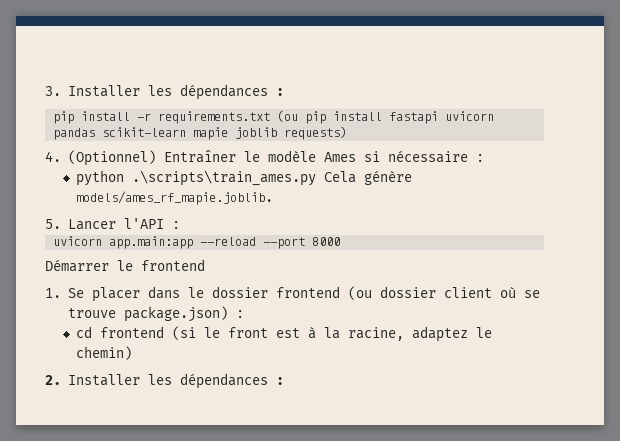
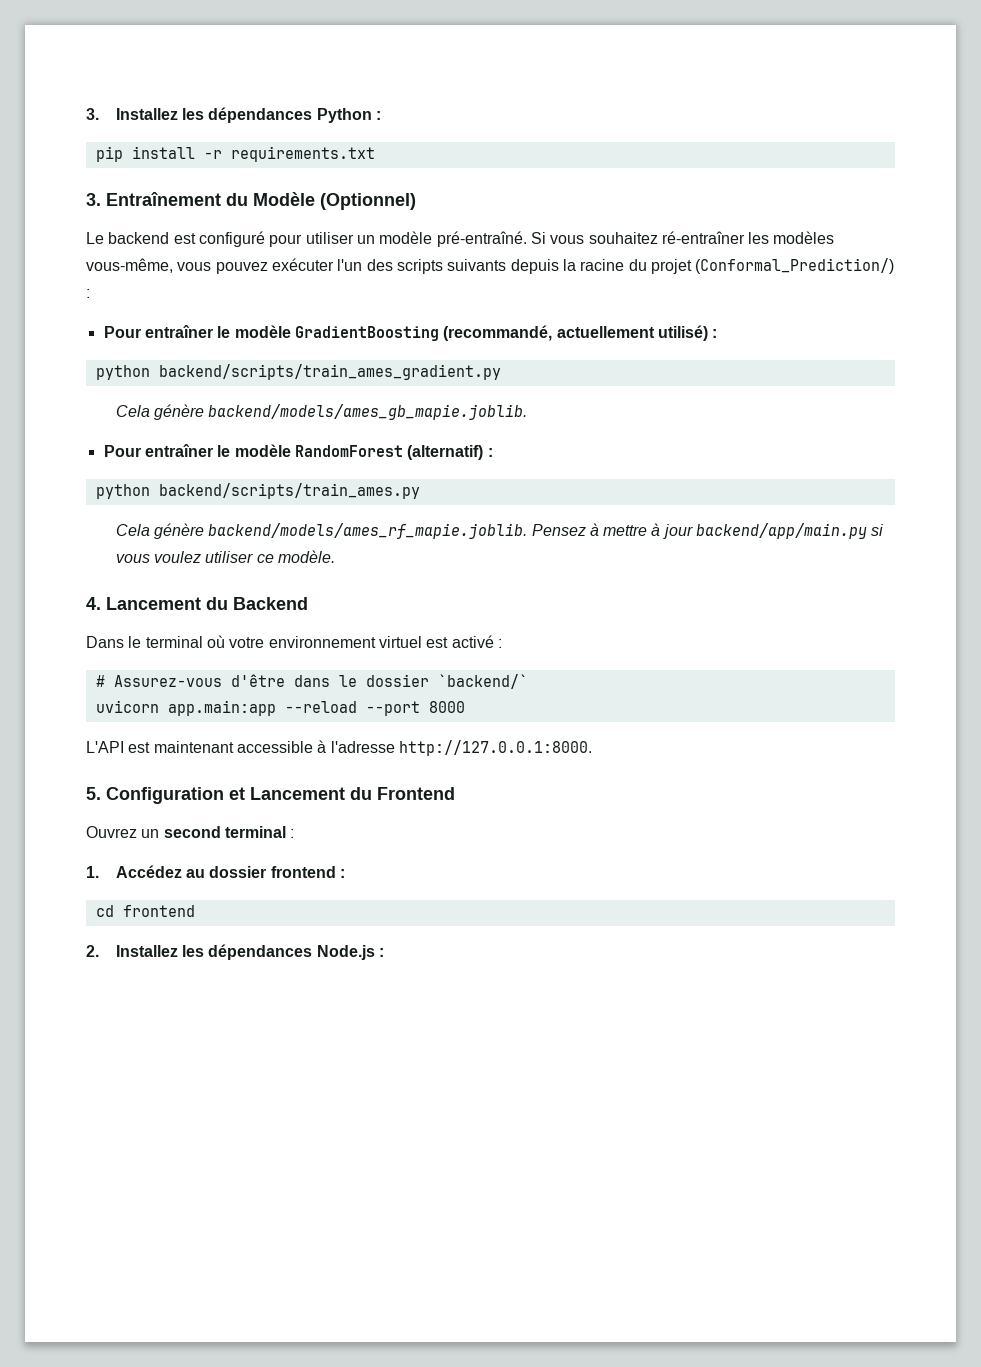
[45,84,268,100] 3. Installer les dépendances -> [86,107,372,123] 3. Installez les dépendances Python
[277,110,495,124] [53,126,348,140] [45,150,484,166] [76,170,413,186] [76,191,274,205] [45,218,180,230] (ou pip install fastapi uvicorn pandas scikit-learn mapie joblib requests) // 4. (Optionnel) Entraîner le modèle Ames si nécessaire : // python .\scripts\train_ames.py Cela génère models/ames_rf_mapie.joblib. // 5. Lancer l'API : -> [86,192,416,210] [86,231,835,247] [86,258,895,274] [86,289,90,298] [103,325,718,341] [95,364,501,380] [115,404,528,420] [103,444,493,460] [95,483,420,499] [115,523,884,539] [115,550,335,563] [86,597,308,610] [86,635,502,648] [95,674,528,689] // 3. Entraînement du Modèle (Optionnel) // Le backend est configuré pour utiliser un modèle pré-entraîné. Si vous souhaitez ré-entraîner les modèles vous-même, vous pouvez exécuter l'un des scripts suivants depuis la racine du projet (Conformal_Prediction/) : // Pour entraîner le modèle GradientBoosting (recommandé, actuellement utilisé) : // python backend/scripts/train_ames_gradient.py // Cela génère backend/models/ames_gb_mapie.joblib. // Pour entraîner le modèle RandomForest (alternatif) : // python backend/scripts/train_ames.py // Cela génère backend/models/ames_rf_mapie.joblib. Pensez à mettre à jour backend/app/main.py si vous voulez utiliser ce modèle. // 4. Lancement du Backend // Dans le terminal où votre environnement virtuel est activé : // # Assurez-vous d'être dans le dossier `backend/`
[45,259,205,272] [45,286,540,302] [67,306,244,322] [76,326,493,342] [76,346,133,360] Démarrer le frontend // 1. Se placer dans le dossier frontend (ou dossier client où se trouve package.json) : // cd frontend (si le front est à la racine, adaptez le chemin) -> [86,740,592,756] [86,787,455,804] [86,826,295,838] [86,865,345,878] [95,905,195,917] L'API est maintenant accessible à l'adresse http://127.0.0.1:8000. // 5. Configuration et Lancement du Frontend // Ouvrez un second terminal : // 1. Accédez au dossier frontend : // cd frontend
[67,373,268,389] Installer les dépendances -> [115,944,375,960] Installez les dépendances Node.js

